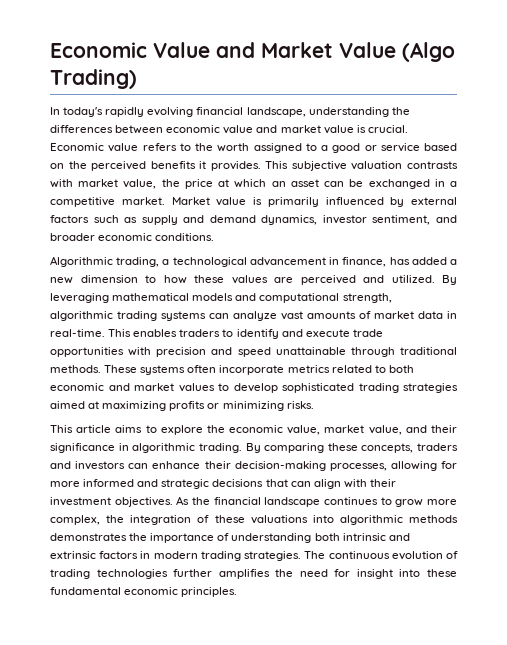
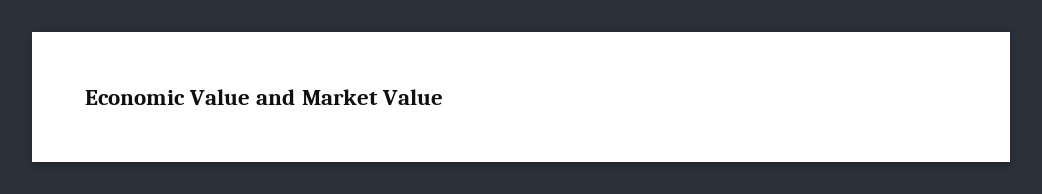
[402,42,455,62] [50,69,137,89] [50,107,410,117] [50,125,408,134] [50,143,457,153] [50,161,458,171] [50,179,457,189] [50,197,457,207] [50,215,457,225] [50,233,215,241] [50,256,457,267] [50,275,457,285] [50,293,392,303] [50,311,457,321] [50,329,383,339] [50,347,457,357] [50,365,414,375] [50,383,458,393] [50,401,314,411] [50,425,457,435] [50,443,458,453] [50,461,457,471] [50,479,396,489] [50,496,457,507] [50,515,458,525] [50,533,410,543] [50,551,458,561] [50,569,457,579] [50,587,238,597] (Algo Trading) // In today's rapidly evolving financial landscape, understanding the differences between economic value and market value is crucial. Economic value refers to the worth assigned to a good or service based on the perceived benefits it provides. This subjective valuation contrasts with market value, the price at which an asset can be exchanged in a competitive market. Market value is primarily influenced by external factors such as supply and demand dynamics, investor sentiment, and broader economic conditions. // Algorithmic trading, a technological advancement in finance, has added a new dimension to how these values are perceived and utilized. By leveraging mathematical models and computational strength, algorithmic trading systems can analyze vast amounts of market data in real-time. This enables traders to identify and execute trade opportunities with precision and speed unattainable through traditional methods. These systems often incorporate metrics related to both economic and market values to develop sophisticated trading strategies aimed at maximizing profits or minimizing risks. // This article aims to explore the economic value, market value, and their significance in algorithmic trading. By comparing these concepts, traders and investors can enhance their decision-making processes, allowing for more informed and strategic decisions that can align with their investment objectives. As the financial landscape continues to grow more complex, the integration of these valuations into algorithmic methods demonstrates the importance of understanding both intrinsic and extrinsic factors in modern trading strategies. The continuous evolution of trading technologies further amplifies the need for insight into these fundamental economic principles. -> (443, 97) none

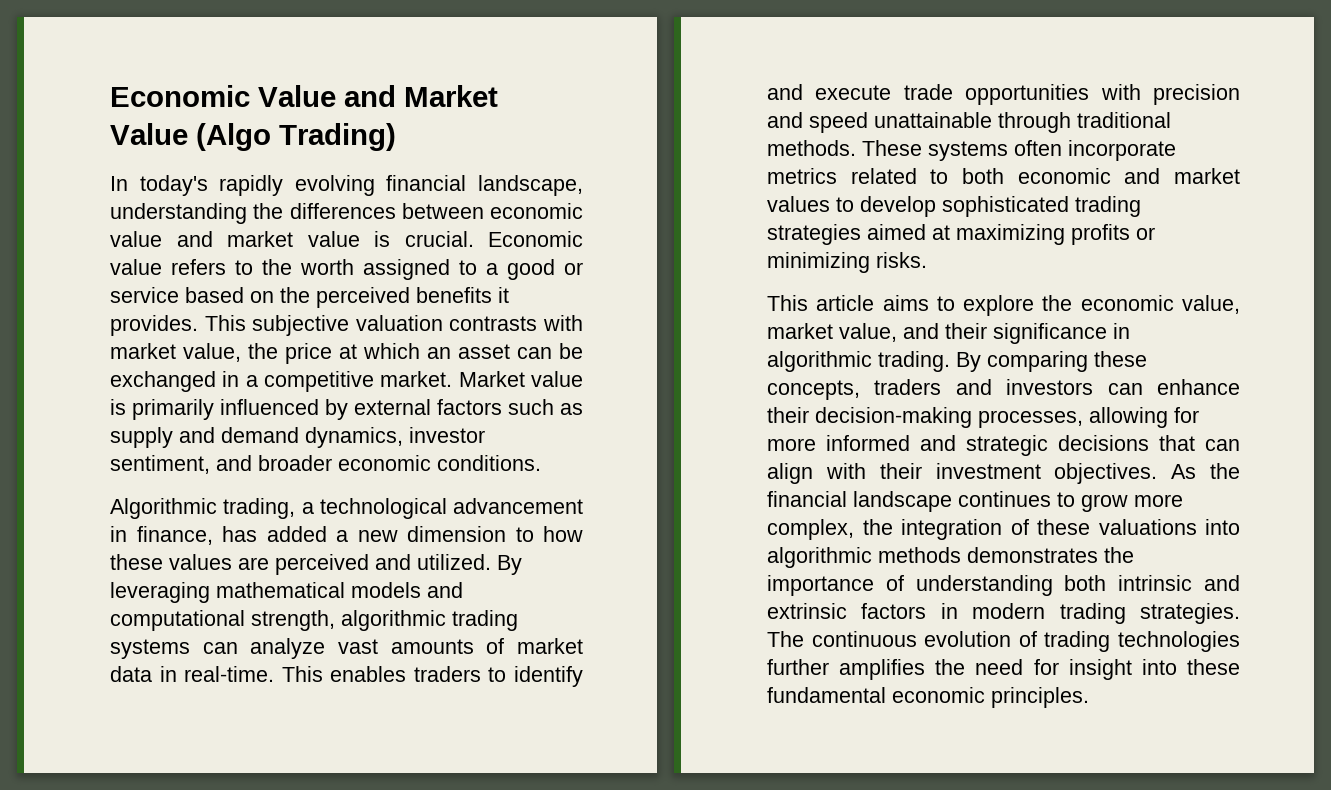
(443, 97) none -> [196,123,396,151] [110,175,583,196] [110,203,583,224] [110,231,583,247] [110,259,583,280] [110,287,509,308] [110,315,583,336] [110,343,583,364] [110,371,583,392] [110,399,583,420] [110,427,485,448] [110,455,541,474] [110,498,583,519] [110,526,583,545] [110,554,522,575] [110,582,463,603] [110,610,518,631] [110,638,583,659] [110,666,583,687] [767,84,1240,105] [767,112,1171,133] [767,140,1176,161] [767,168,1240,184] [767,196,1141,217] [767,224,1155,245] [767,252,927,273] [767,295,1240,316] [767,323,1130,344] [767,351,1147,372] [767,379,1240,400] [767,407,1199,428] [767,435,1240,456] [767,463,1240,484] [767,491,1183,512] [767,519,1240,540] [767,547,1134,568] [767,575,1240,596] [767,603,1240,624] [767,631,1240,652] [767,659,1240,680] [767,687,1089,708] (Algo Trading) // In today's rapidly evolving financial landscape, understanding the differences between economic value and market value is crucial. Economic value refers to the worth assigned to a good or service based on the perceived benefits it provides. This subjective valuation contrasts with market value, the price at which an asset can be exchanged in a competitive market. Market value is primarily influenced by external factors such as supply and demand dynamics, investor sentiment, and broader economic conditions. // Algorithmic trading, a technological advancement in finance, has added a new dimension to how these values are perceived and utilized. By leveraging mathematical models and computational strength, algorithmic trading systems can analyze vast amounts of market data in real-time. This enables traders to identify and execute trade opportunities with precision and speed unattainable through traditional methods. These systems often incorporate metrics related to both economic and market values to develop sophisticated trading strategies aimed at maximizing profits or minimizing risks. // This article aims to explore the economic value, market value, and their significance in algorithmic trading. By comparing these concepts, traders and investors can enhance their decision-making processes, allowing for more informed and strategic decisions that can align with their investment objectives. As the financial landscape continues to grow more complex, the integration of these valuations into algorithmic methods demonstrates the importance of understanding both intrinsic and extrinsic factors in modern trading strategies. The continuous evolution of trading technologies further amplifies the need for insight into these fundamental economic principles.

